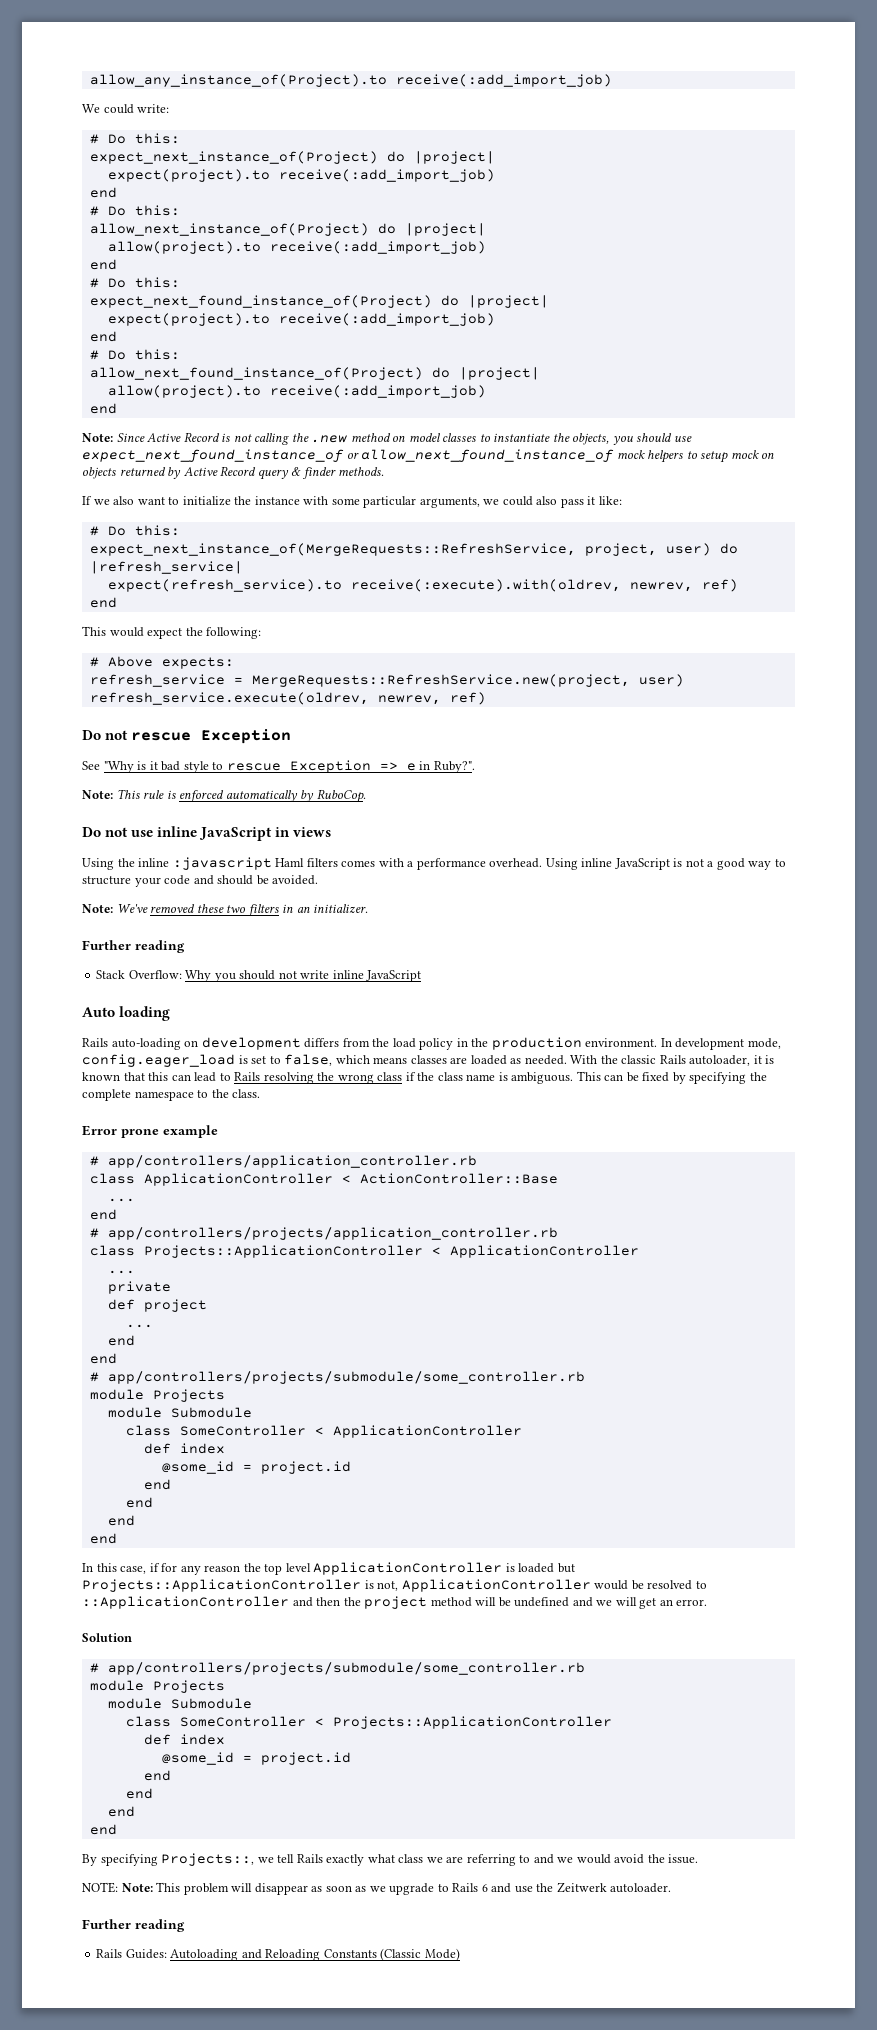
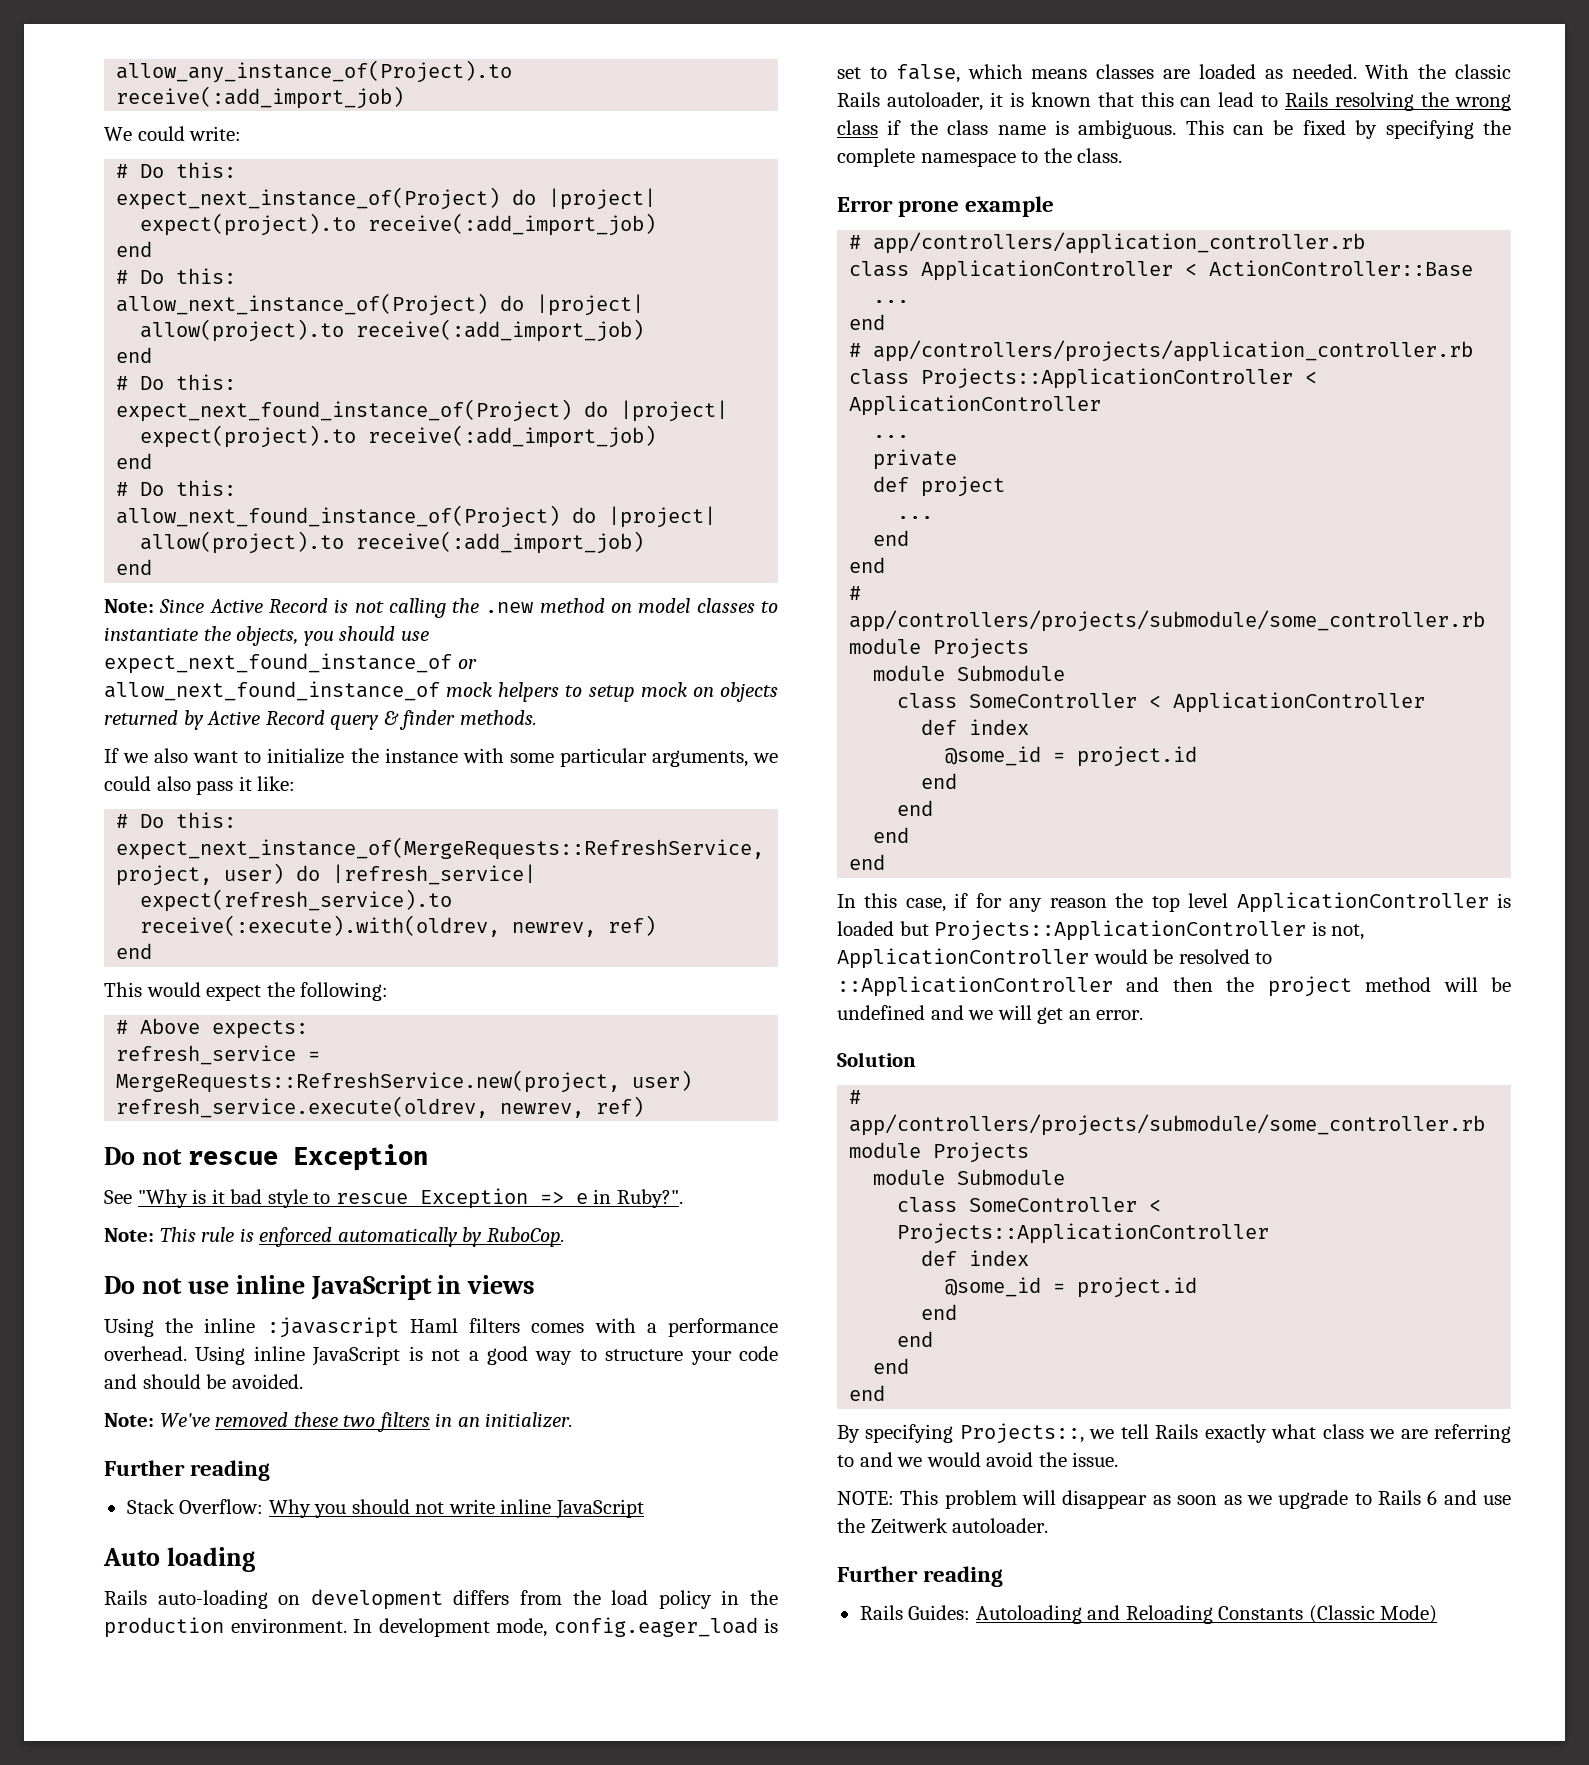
[121,1883,153,1892] Note: -> (894, 1498) none

